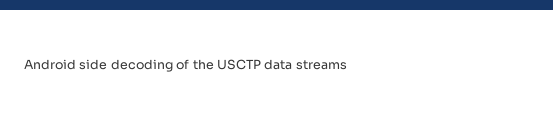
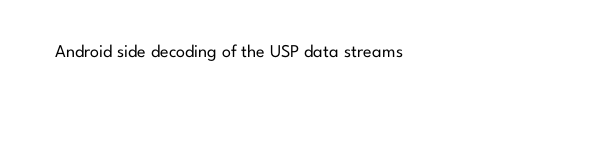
[216,59,261,70] USCTP -> [270,44,300,58] USP

